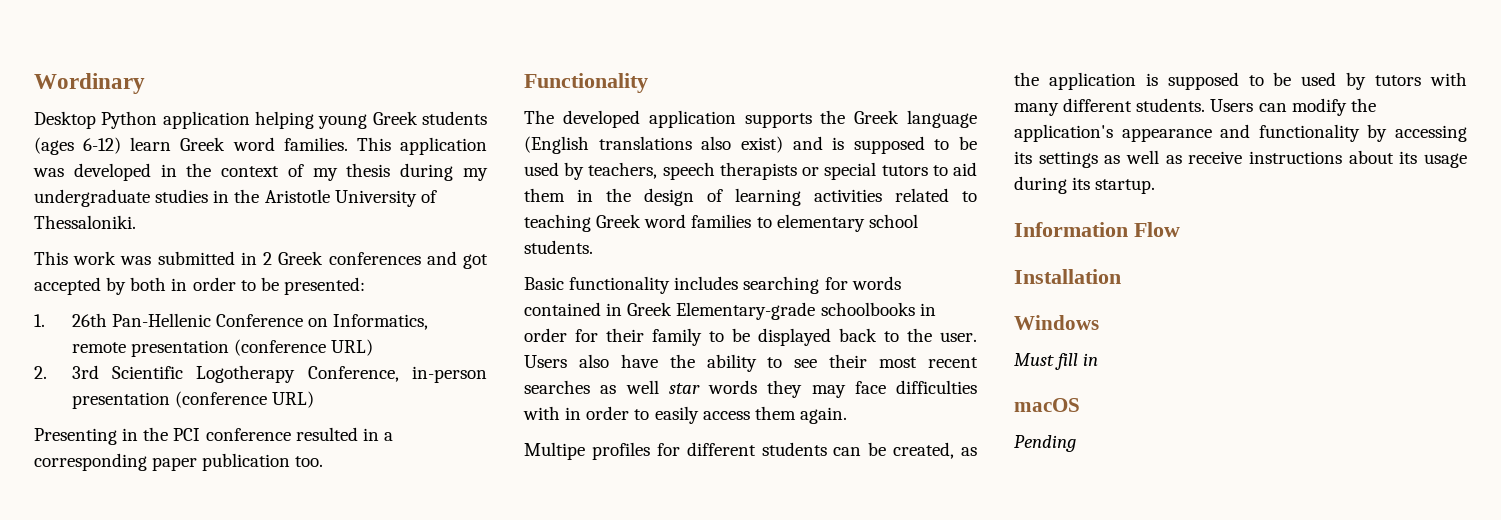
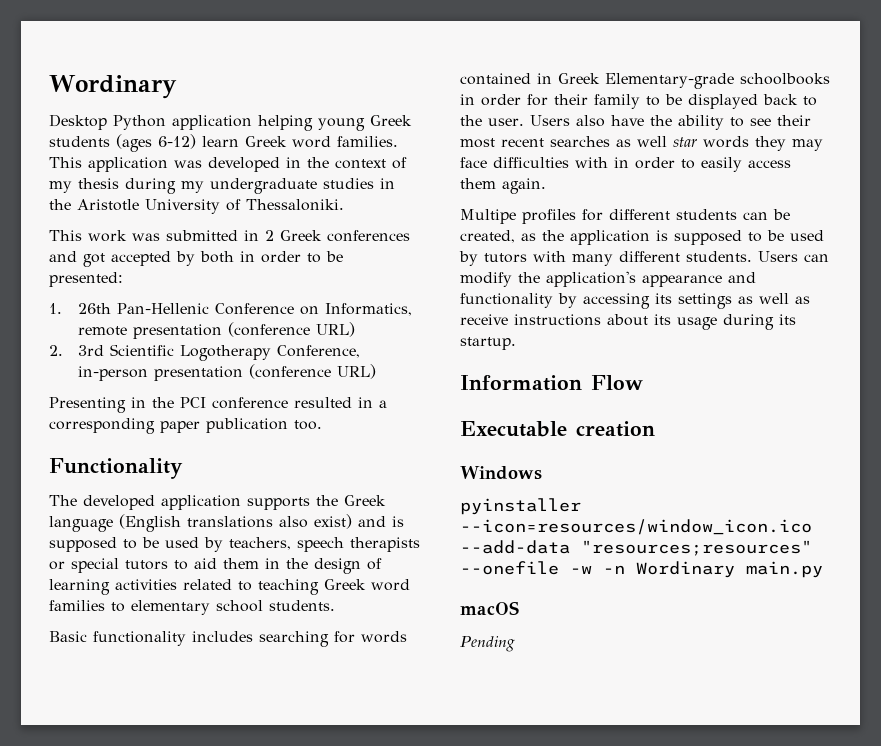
[1014,269,1121,284] Installation -> [460,421,655,437] Executable creation
[1014,353,1099,370] Must fill in -> [460,498,581,515] [460,519,812,535] [460,540,812,556] [460,561,823,578] pyinstaller --icon=resources/window_icon.ico --add-data "resources;resources" --onefile -w -n Wordinary main.py

